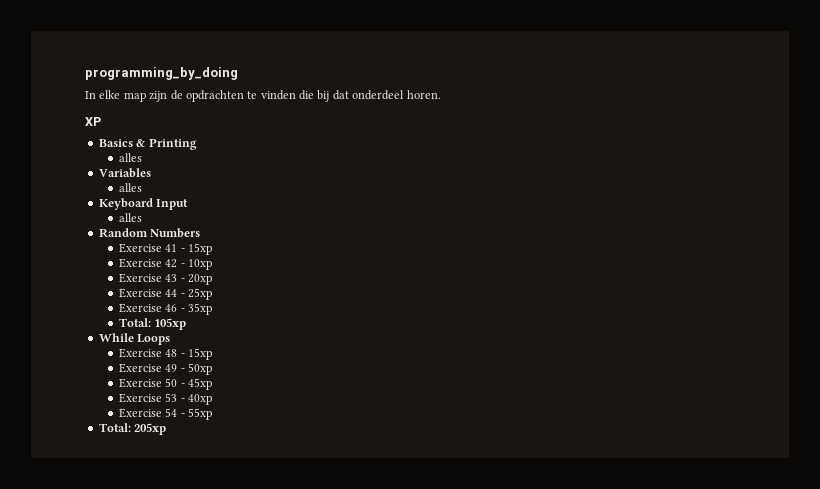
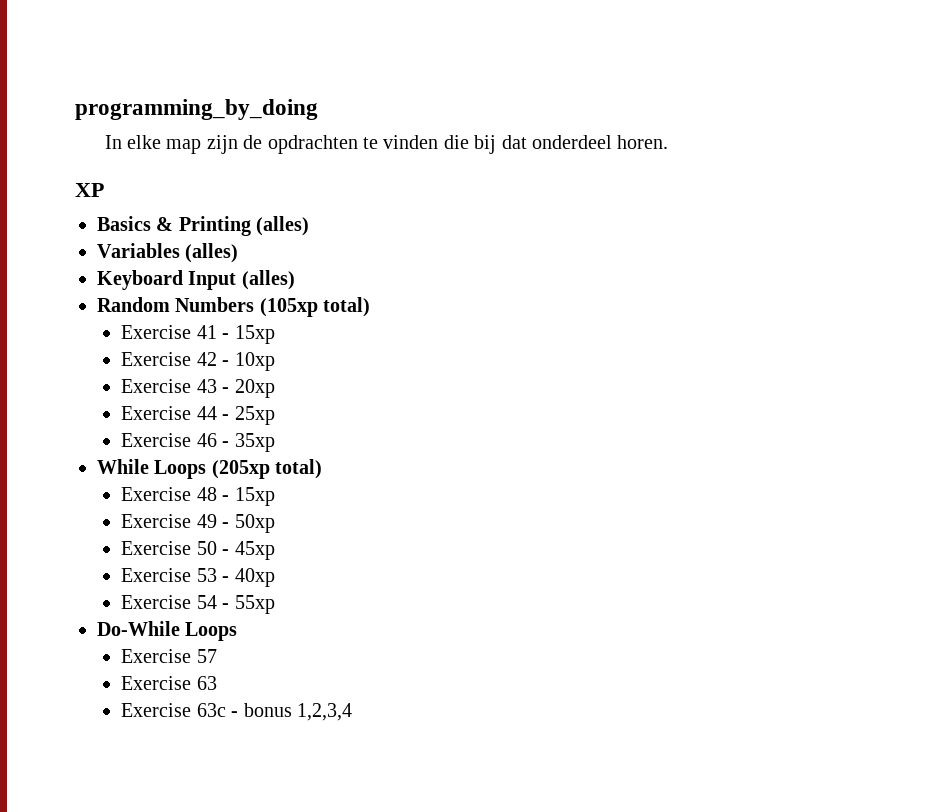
[118,153,142,162] // alles -> [256,216,310,236] (alles)
[118,183,142,192] // alles -> [185,243,239,263] (alles)
[118,213,142,222] // alles -> [241,270,295,290] (alles)
(201, 233) none -> [259,297,371,317] (105xp total)
[118,318,187,330] // Total: 105xp -> (275, 442) none
(171, 339) none -> [211,459,323,479] (205xp total)
[98,423,167,435] Total: 205xp -> [97,621,238,641] [121,649,217,663] [121,676,217,690] [121,703,352,721] Do-While Loops // Exercise 57 // Exercise 63 // Exercise 63c - bonus 1,2,3,4

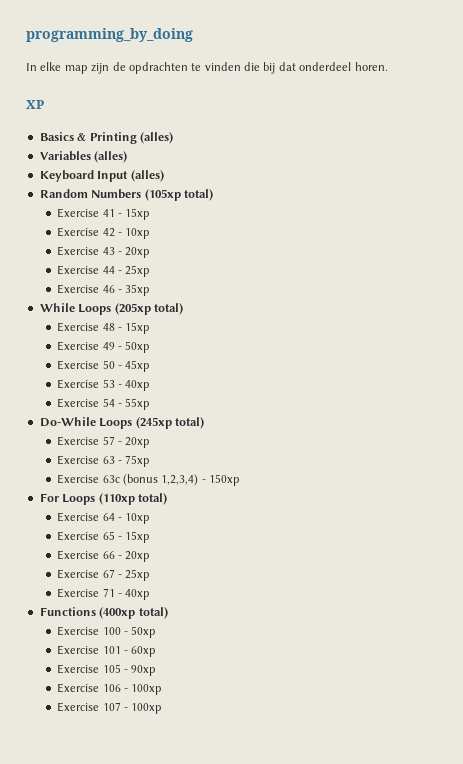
(238, 631) none -> [135,417,204,429] (245xp total)
(217, 656) none -> [117,437,151,448] - 20xp
(217, 683) none -> [117,455,151,467] - 75xp
[231,703,352,721] - bonus 1,2,3,4 -> [122,474,241,486] [39,493,167,505] [57,512,151,524] [57,531,151,543] [57,550,151,562] [57,569,151,581] [57,588,151,600] [39,607,168,619] [57,626,157,638] [57,645,157,657] [57,664,157,676] [57,683,163,695] [57,702,163,714] (bonus 1,2,3,4) - 150xp // For Loops (110xp total) // Exercise 64 - 10xp // Exercise 65 - 15xp // Exercise 66 - 20xp // Exercise 67 - 25xp // Exercise 71 - 40xp // Functions (400xp total) // Exercise 100 - 50xp // Exercise 101 - 60xp // Exercise 105 - 90xp // Exercise 106 - 100xp // Exercise 107 - 100xp

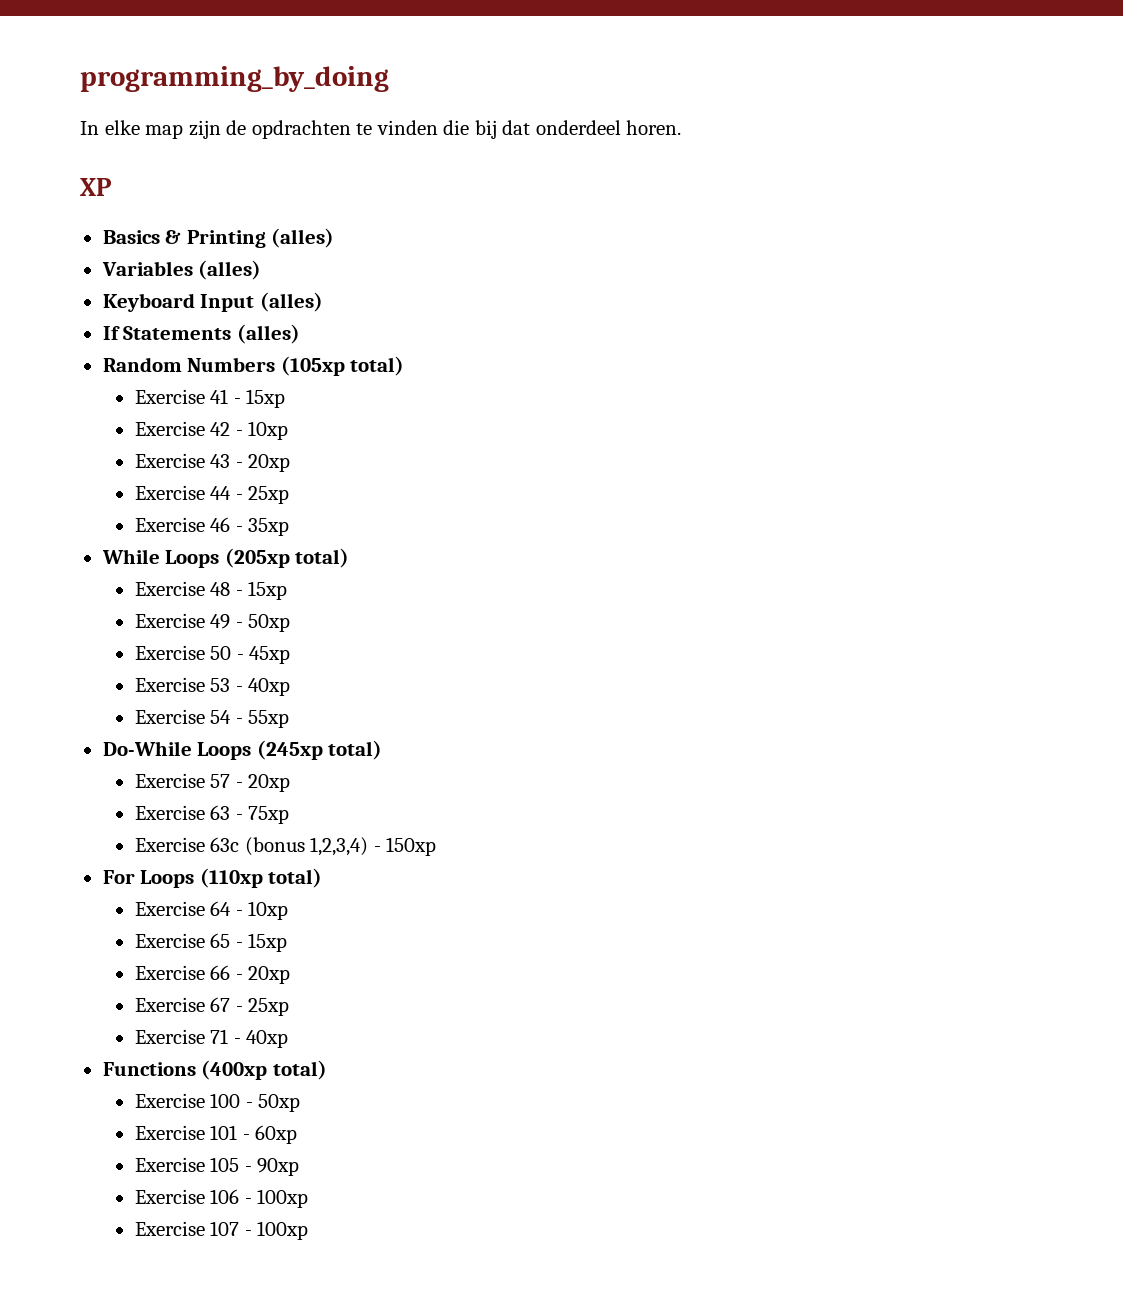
(164, 176) none -> [102,324,300,344] // If Statements (alles)

